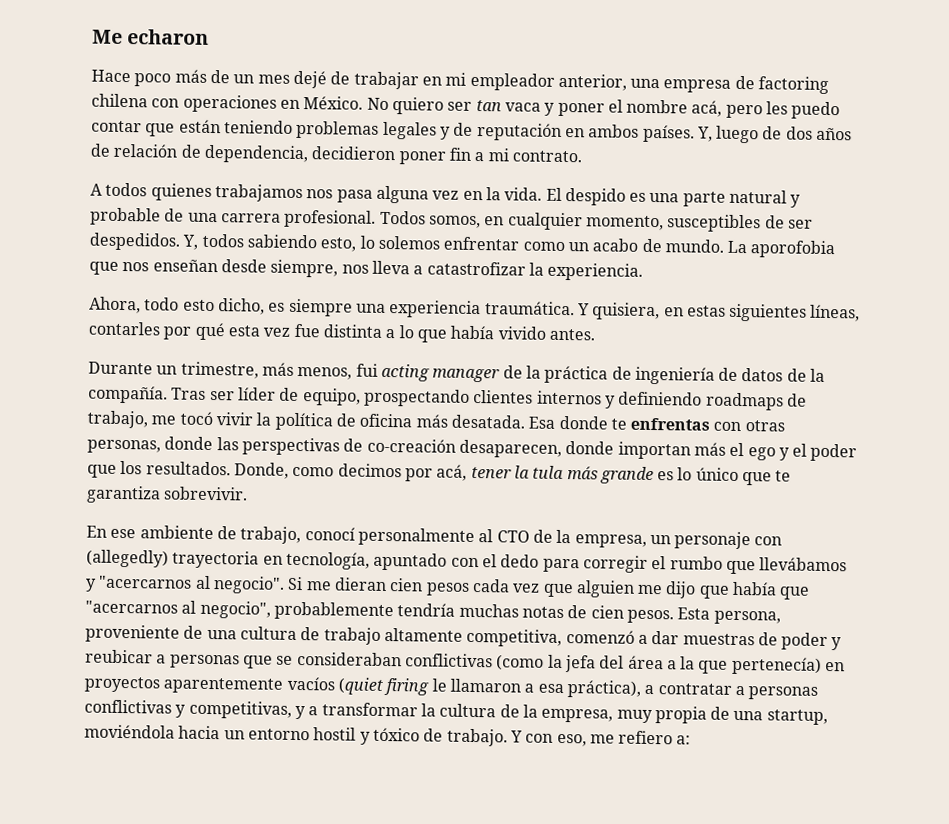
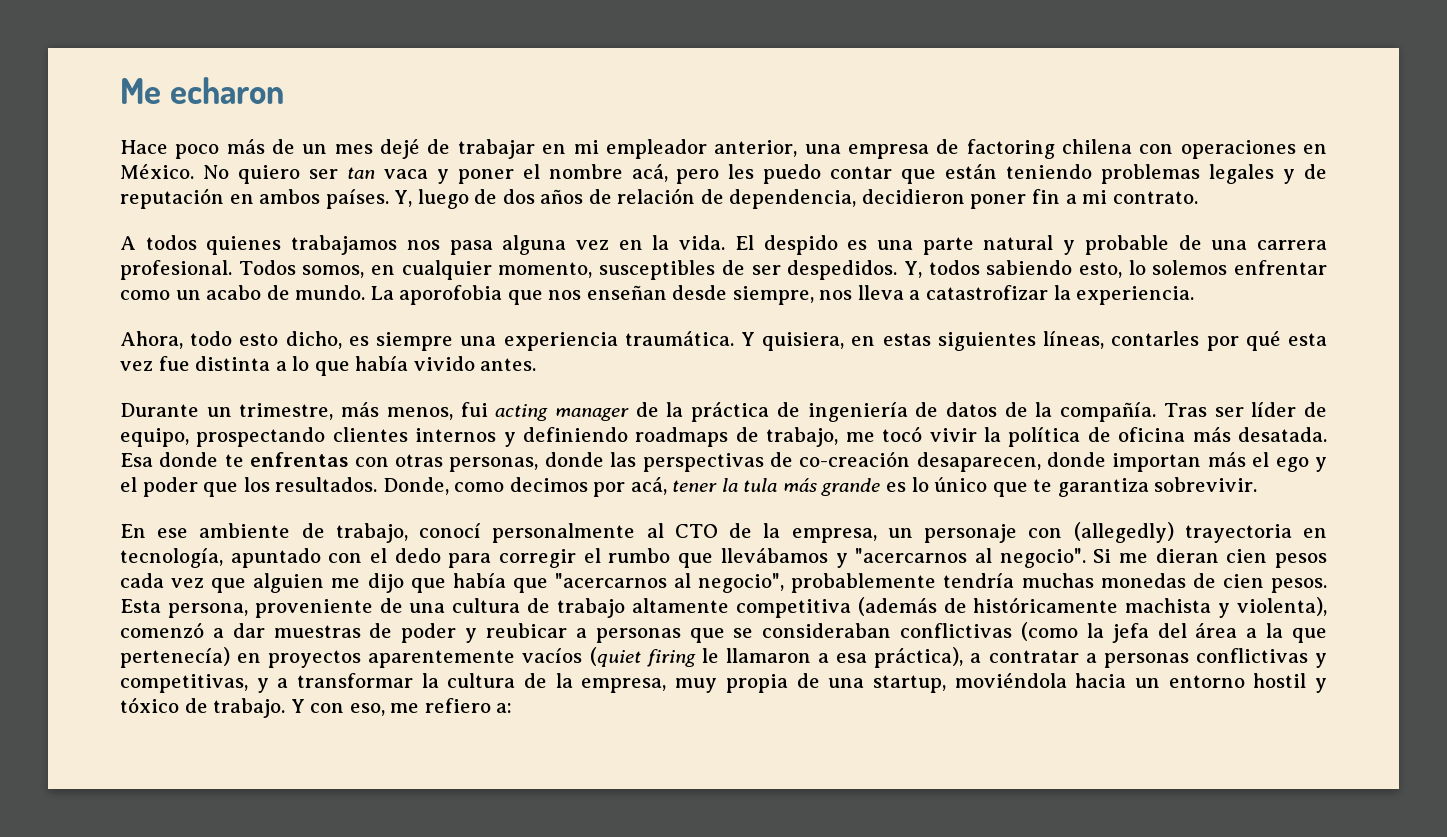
[521,606,564,619] notas -> [1100,573,1186,588] monedas
[466,628,563,648] competitiva, -> [735,597,1328,618] competitiva (además de históricamente machista y violenta),

